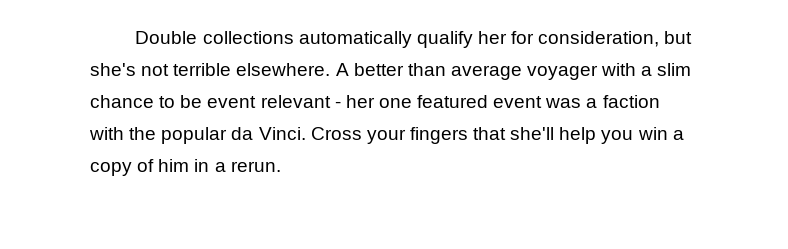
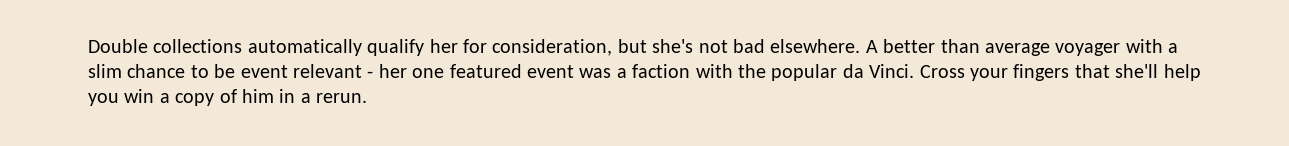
[173,63,232,76] terrible -> [732,39,765,53] bad

